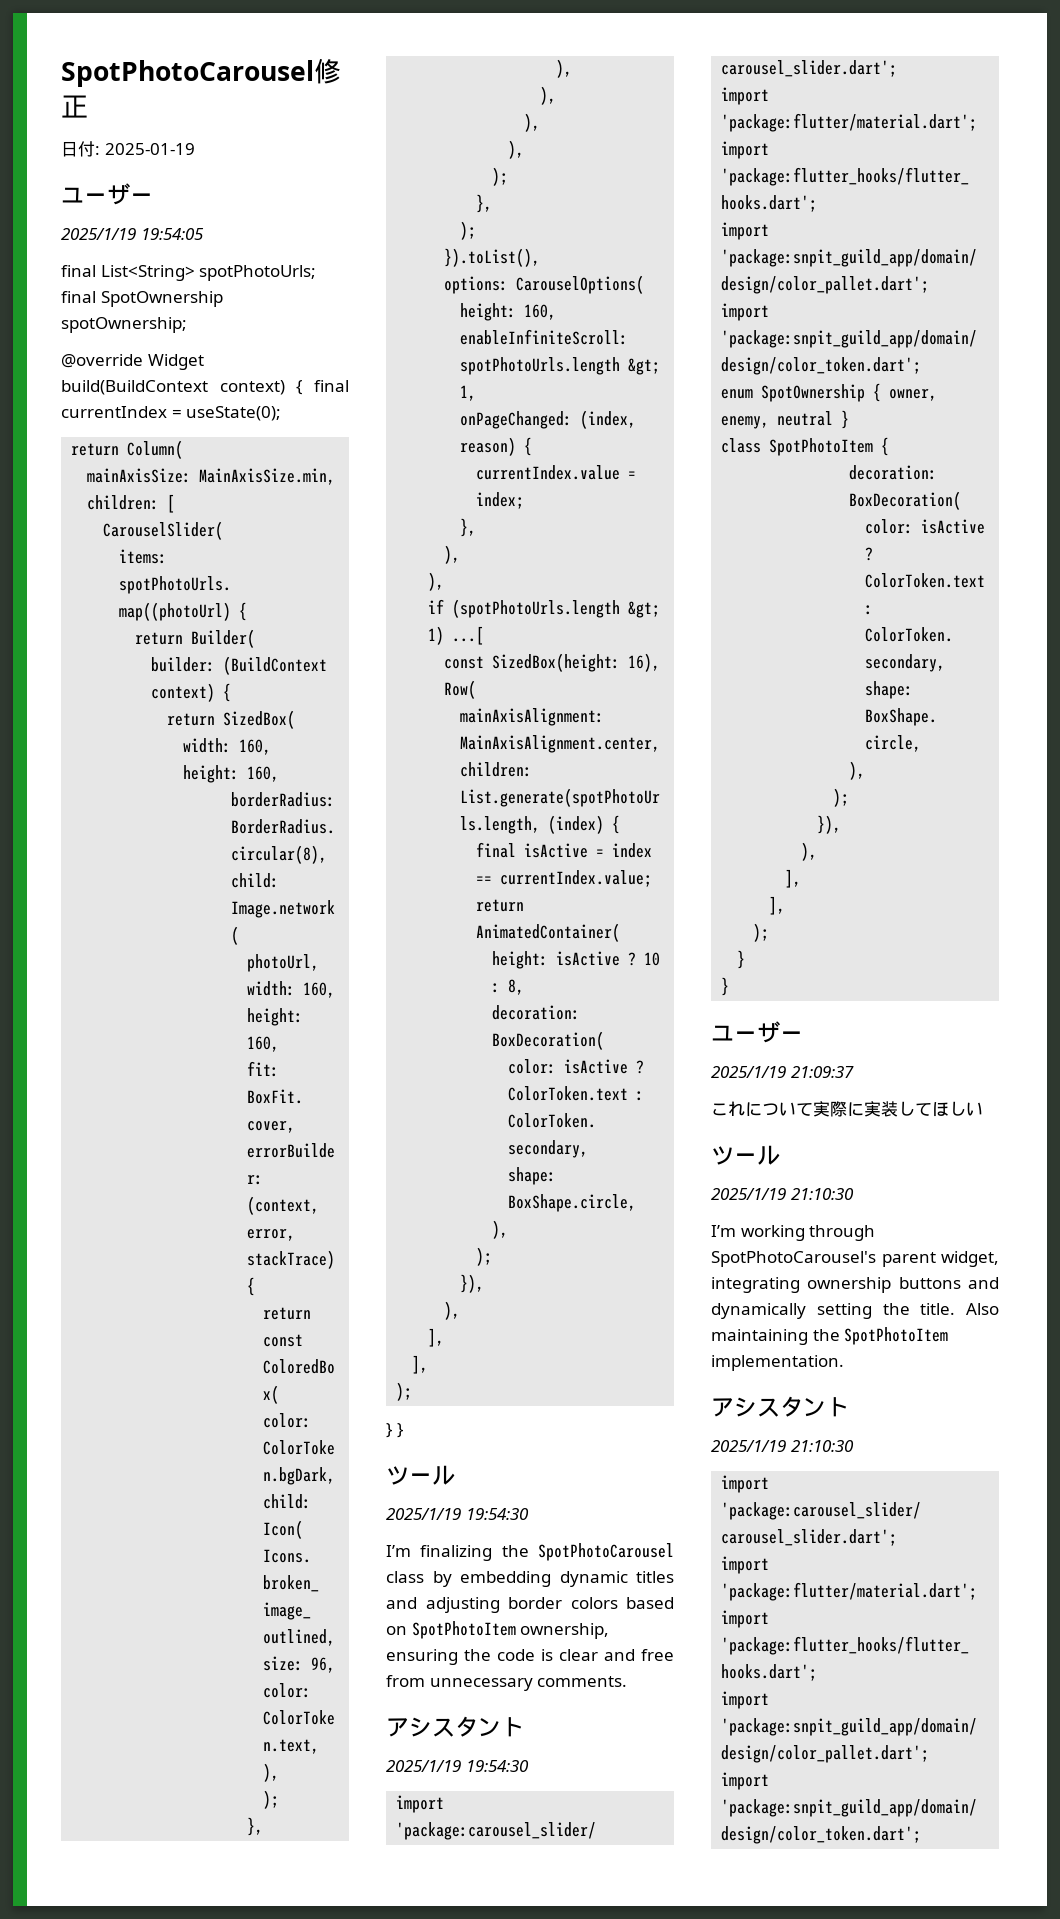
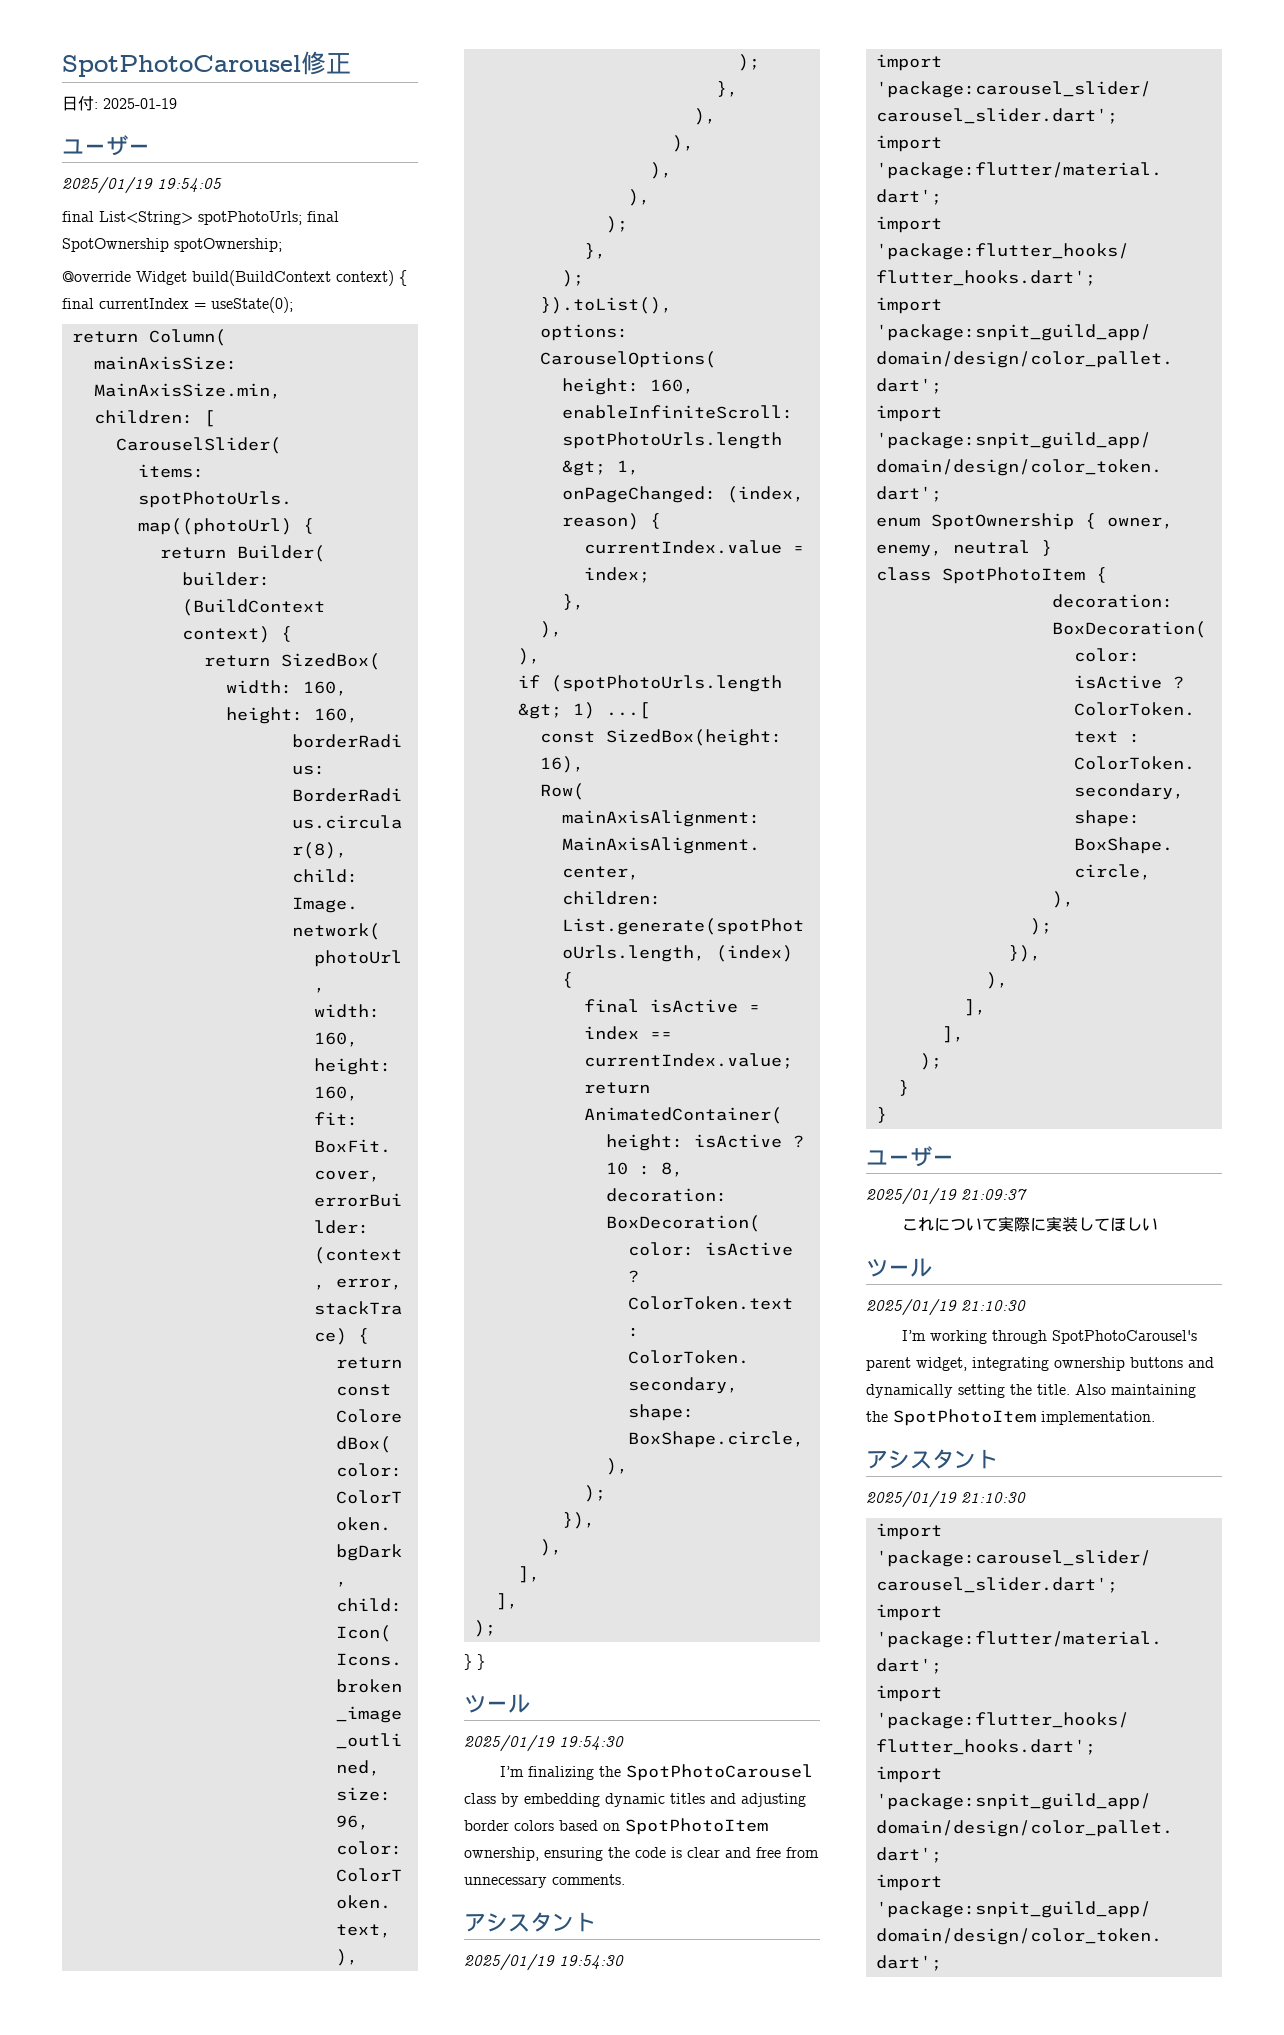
[61,228,136,240] 2025/1/19 -> [62,177,153,194] 2025/01/19
[386,1508,461,1520] 2025/1/19 -> [464,1735,555,1752] 2025/01/19
[386,1760,461,1772] 2025/1/19 -> [464,1954,555,1971] 2025/01/19
[711,1066,786,1078] 2025/1/19 -> [866,1188,957,1205] 2025/01/19
[711,1188,786,1200] 2025/1/19 -> [866,1299,957,1316] 2025/01/19
[711,1440,786,1452] 2025/1/19 -> [866,1491,957,1508] 2025/01/19

